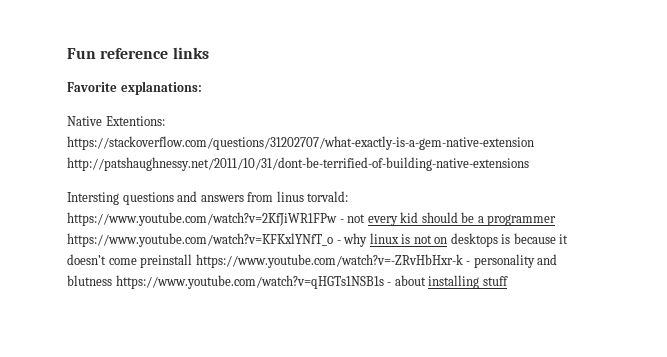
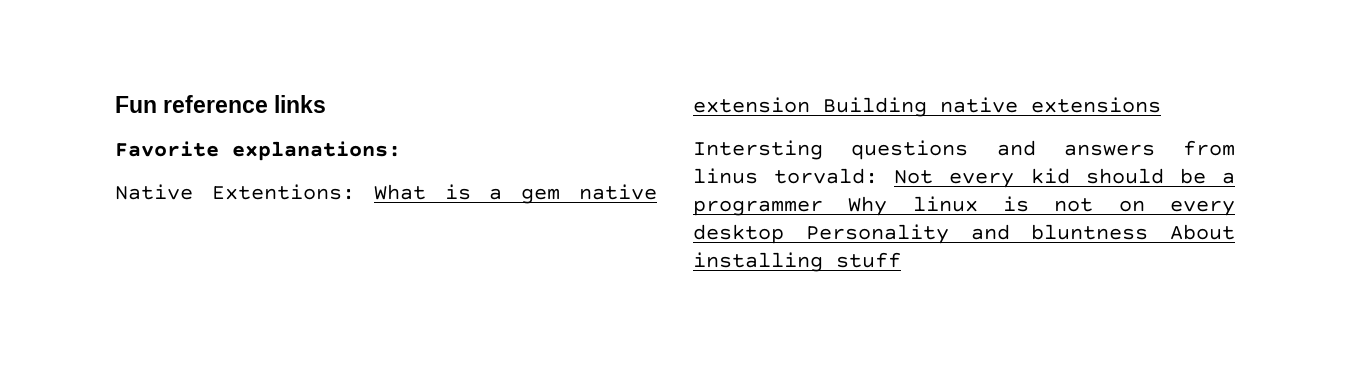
[67,136,534,150] [67,157,529,171] https://stackoverflow.com/questions/31202707/what-exactly-is-a-gem-native-extension http://patshaughnessy.net/2011/10/31/dont-be-terrified-of-building-native-extensions -> [373,184,657,204] [693,97,1161,117] What is a gem native extension Building native extensions
[67,212,366,226] https://www.youtube.com/watch?v=2KfJiWR1FPw - not -> [894,170,934,184] Not
[67,233,368,247] https://www.youtube.com/watch?v=KFKxlYNfT_o - why -> [848,196,888,216] Why
[450,233,569,247] [67,254,558,268] [67,275,426,289] desktops is because it doesn’t come preinstall https://www.youtube.com/watch?v=-ZRvHbHxr-k - personality and blutness https://www.youtube.com/watch?v=qHGTs1NSB1s - about -> [1170,200,1235,216] [693,224,1235,244] every desktop Personality and bluntness About

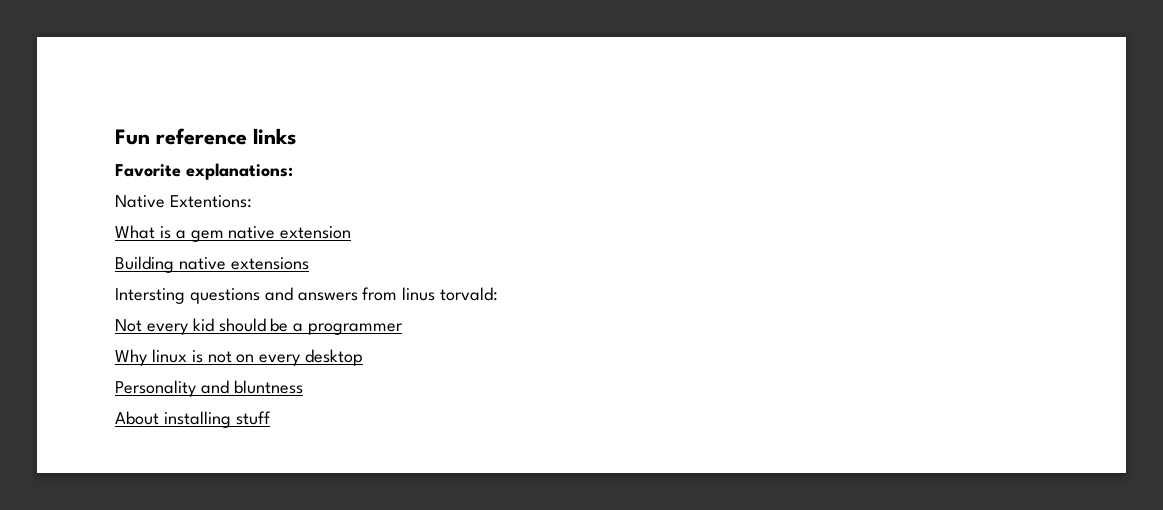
(355, 192) none -> (252, 201) //
(810, 105) none -> (352, 232) //
(879, 176) none -> (499, 294) //
(823, 208) none -> (404, 329) //
(784, 234) none -> (364, 357) //
(1149, 232) none -> (303, 387) //

